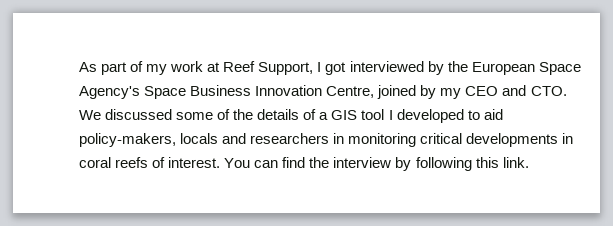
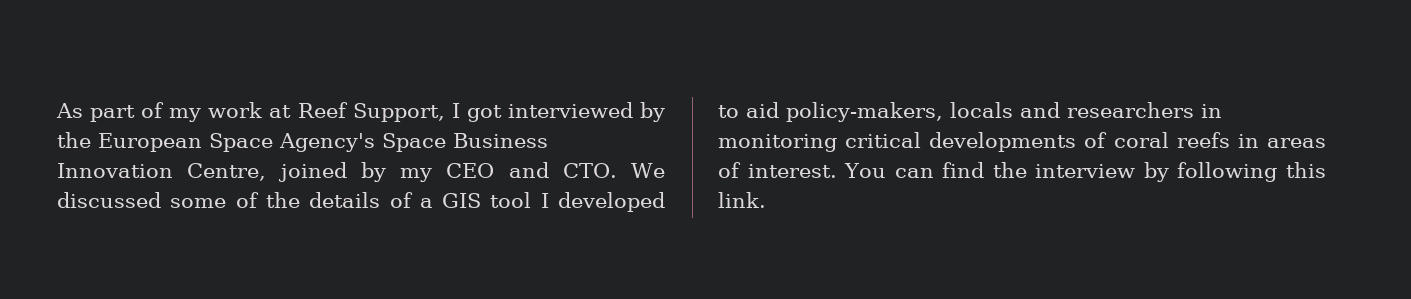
[562,133,574,144] in -> [1084,132,1108,148] of
(149, 162) none -> [1237,134,1326,148] in areas

